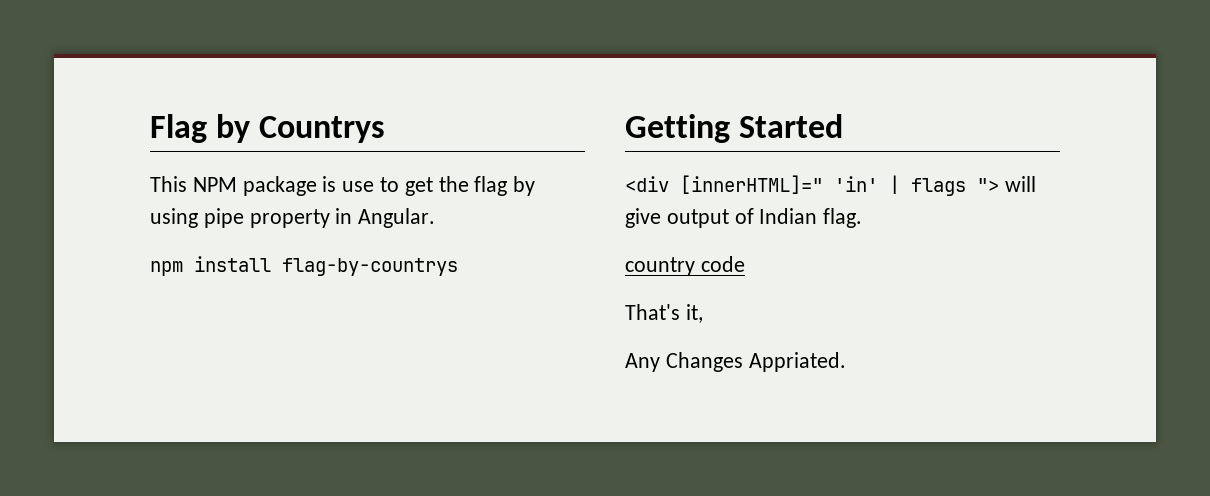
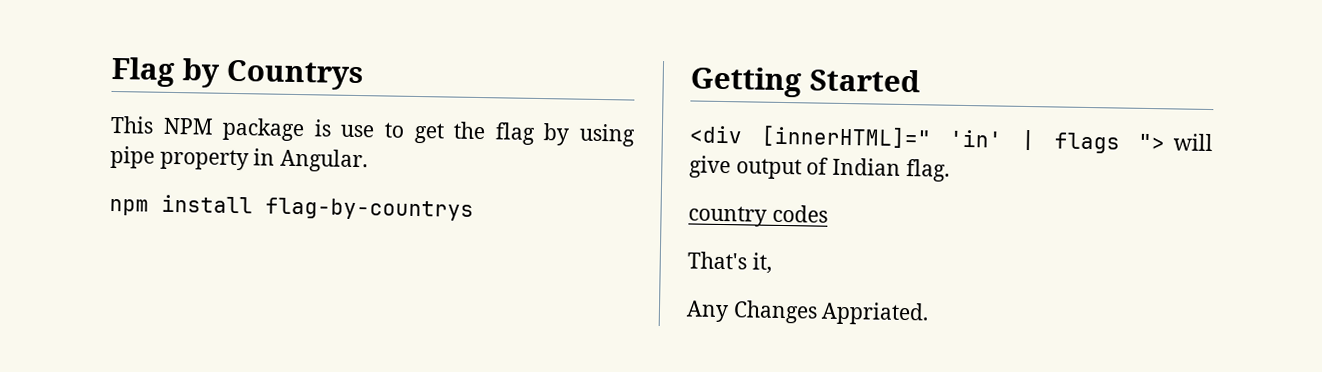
[700,256,745,272] code -> [771,204,828,223] codes

